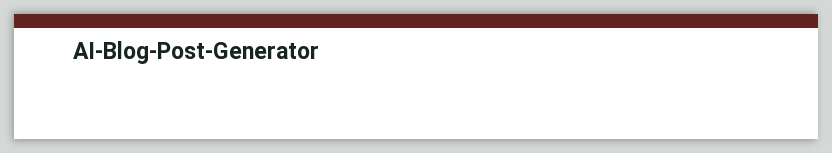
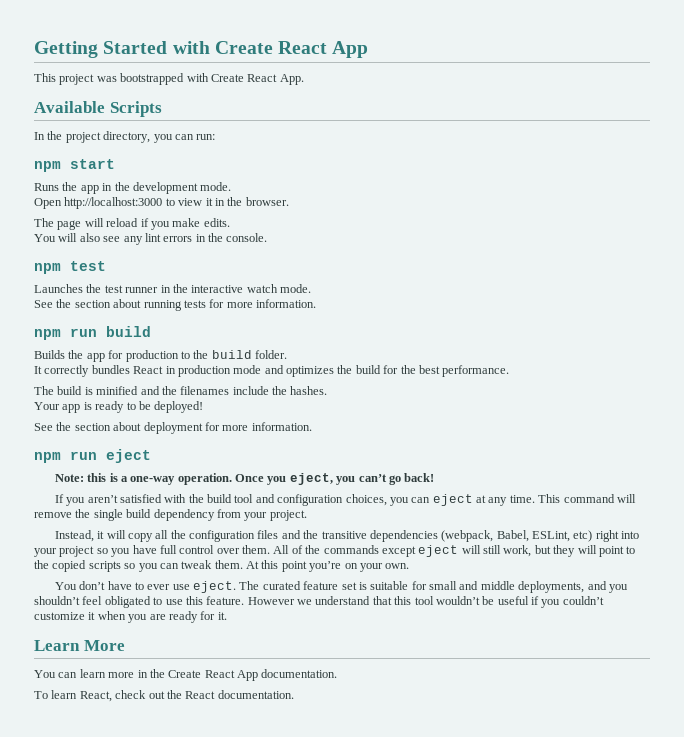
[73,41,319,64] AI-Blog-Post-Generator -> [34,41,369,58] [34,73,304,85] [34,101,162,117] [34,131,216,143] [34,159,115,172] [34,182,232,194] [34,197,289,209] [34,218,230,230] [34,233,268,245] [34,261,106,274] [34,284,311,293] [34,299,316,311] [34,326,151,340] [34,350,287,362] [34,365,510,377] [34,386,328,395] [34,401,204,413] [34,422,312,434] [34,449,151,463] [54,473,435,485] [54,494,636,506] [34,509,307,521] [54,530,640,542] [34,545,636,557] [34,560,410,572] [54,581,628,593] [34,596,604,608] [34,611,227,623] [34,640,125,651] [34,669,338,681] [34,690,294,702] Getting Started with Create React App // This project was bootstrapped with Create React App. // Available Scripts // In the project directory, you can run: // npm start // Runs the app in the development mode. // Open http://localhost:3000 to view it in the browser. // The page will reload if you make edits. // You will also see any lint errors in the console. // npm test // Launches the test runner in the interactive watch mode. // See the section about running tests for more information. // npm run build // Builds the app for production to the build folder. // It correctly bundles React in production mode and optimizes the build for the best performance. // The build is minified and the filenames include the hashes. // Your app is ready to be deployed! // See the section about deployment for more information. // npm run eject // Note: this is a one-way operation. Once you eject, you can’t go back! // If you aren’t satisfied with the build tool and configuration choices, you can eject at any time. This command will remove the single build dependency from your project. // Instead, it will copy all the configuration files and the transitive dependencies (webpack, Babel, ESLint, etc) right into your project so you have full control over them. All of the commands except eject will still work, but they will point to the copied scripts so you can tweak them. At this point you’re on your own. // You don’t have to ever use eject. The curated feature set is suitable for small and middle deployments, and you shouldn’t feel obligated to use this feature. However we understand that this tool wouldn’t be useful if you couldn’t customize it when you are ready for it. // Learn More // You can learn more in the Create React App documentation. // To learn React, check out the React documentation.

